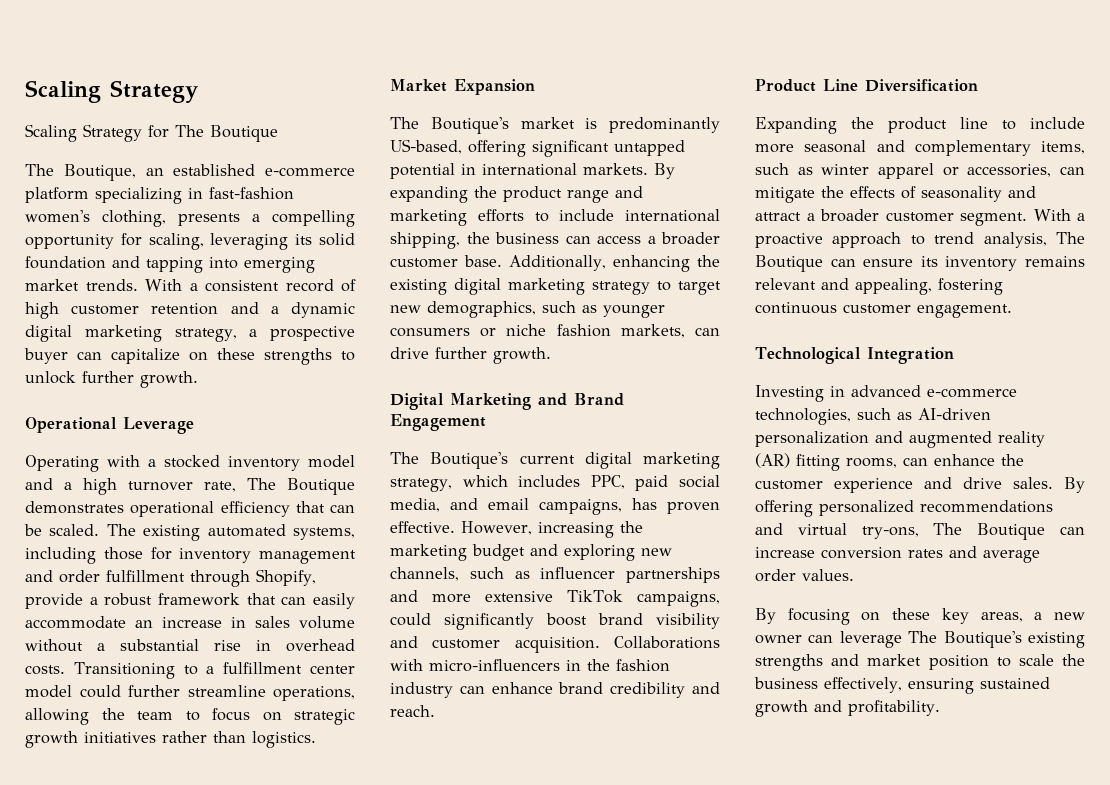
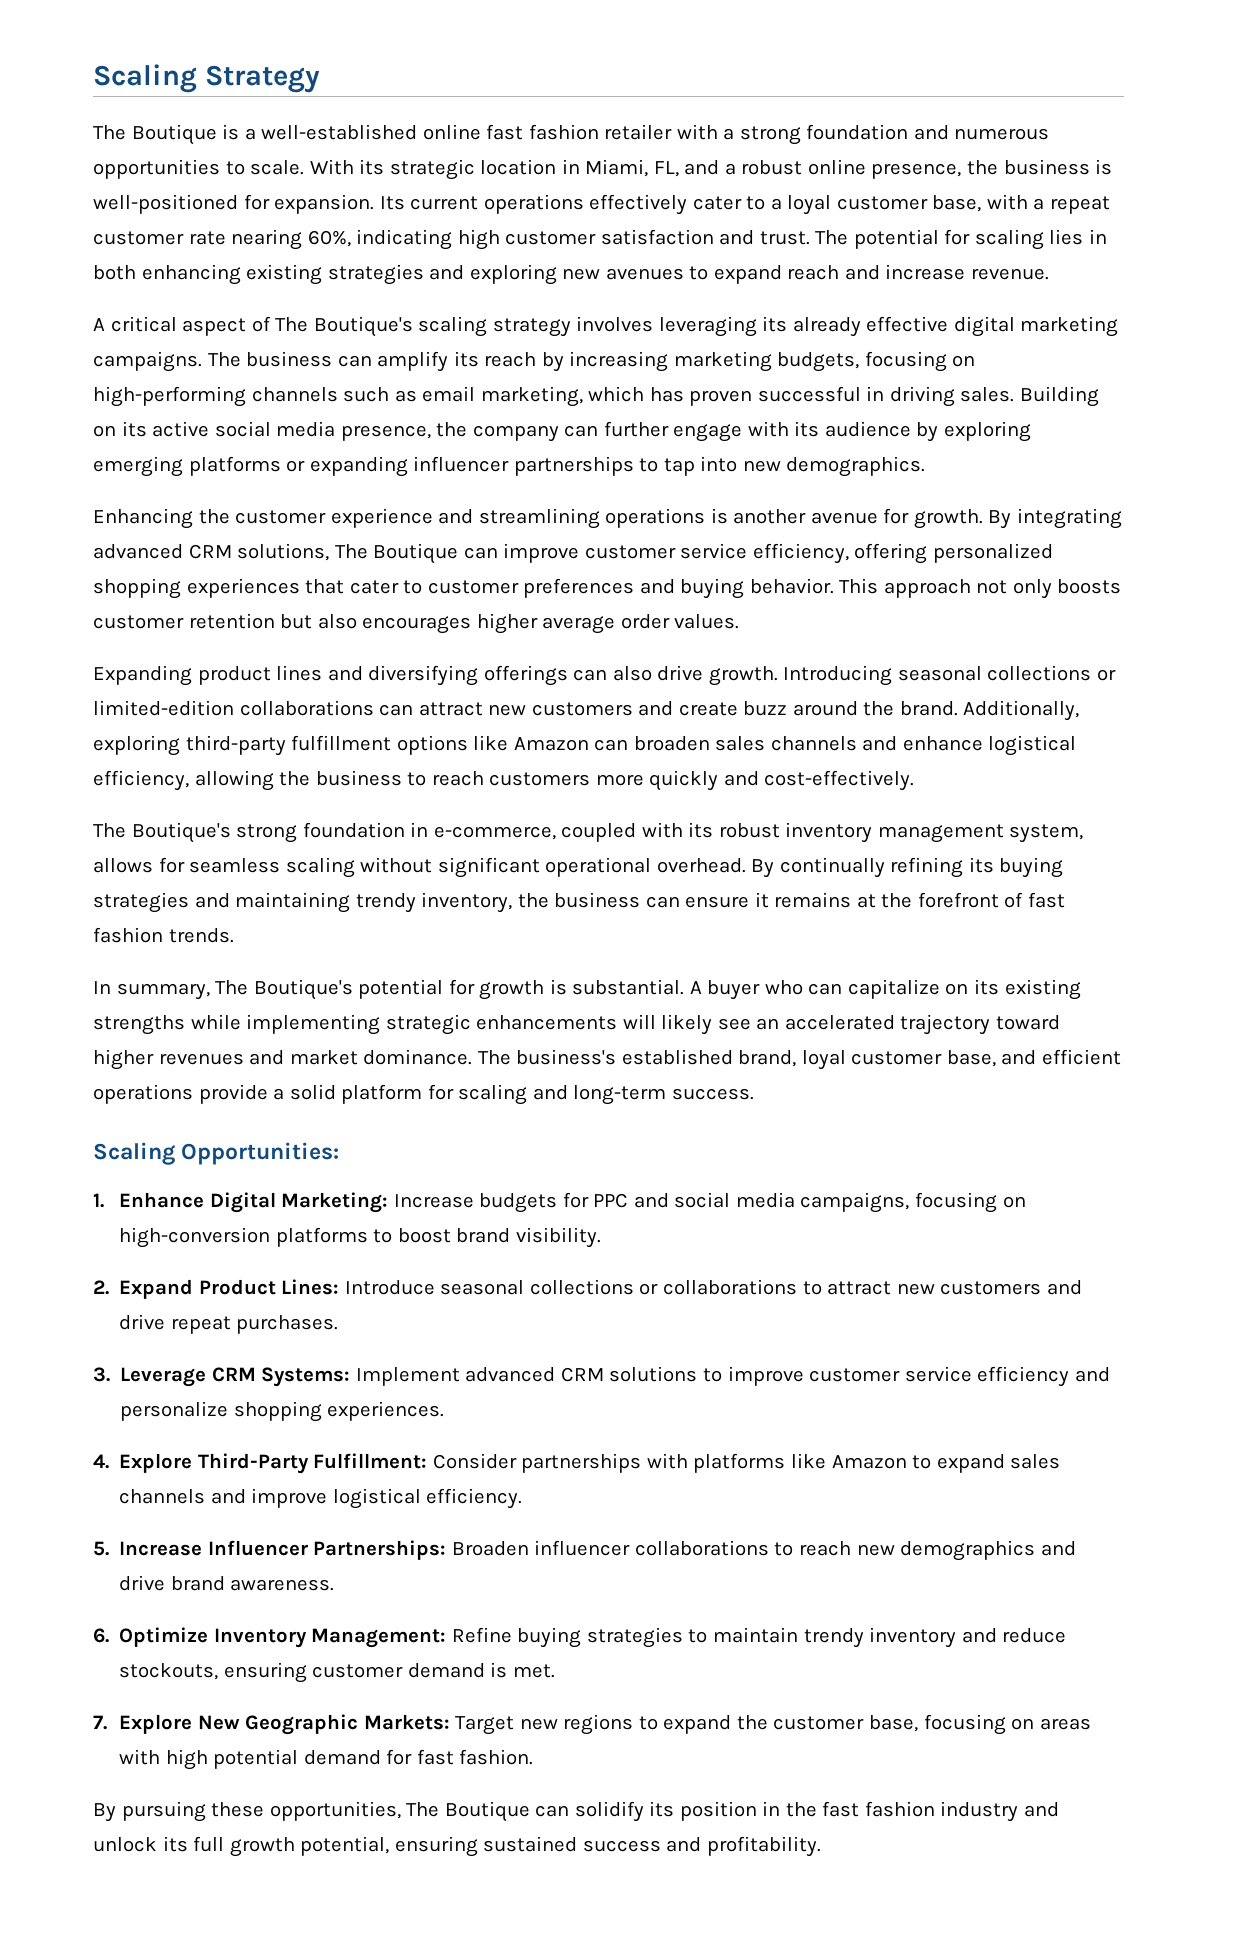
[25,124,278,142] [25,164,355,181] [25,187,294,204] [25,210,355,227] [25,233,355,250] [25,256,315,273] [25,279,356,292] [25,302,355,319] [25,325,355,342] [24,348,355,365] [25,371,198,388] [25,417,194,434] [25,455,355,472] [25,478,355,495] [25,501,355,517] [24,524,355,541] [25,547,356,564] [25,569,316,587] [25,593,355,609] [25,616,355,629] [25,639,355,652] [25,662,355,679] [25,685,355,701] [25,708,355,725] [25,731,316,748] [390,79,535,95] [390,117,720,134] [390,139,685,157] [390,163,675,179] [390,186,643,203] [390,209,720,226] [390,232,720,249] [390,255,720,272] [390,278,721,295] [390,301,665,318] [390,324,720,338] [390,347,551,364] [390,393,624,410] [390,414,486,431] [390,452,720,469] [390,475,720,492] [390,498,720,515] [390,521,643,538] [390,544,672,561] [390,567,720,583] [390,590,720,607] [390,613,720,630] [390,636,720,653] [390,659,670,672] [390,682,720,698] [390,705,435,717] [755,79,978,92] [755,117,1085,134] [755,140,1085,156] [755,163,1085,179] [755,186,1036,203] [755,209,1085,226] [755,232,1085,248] [755,255,1085,272] [755,278,1003,295] [755,302,1012,318] [755,347,954,364] [755,385,1017,402] [755,408,991,425] [755,431,1045,448] [755,453,1024,471] [755,477,1085,493] [755,500,1053,517] [755,523,1085,540] [755,546,1040,563] [755,569,854,582] [755,608,1085,625] [755,631,1085,648] [755,654,1085,671] [754,677,902,693] Scaling Strategy for The Boutique // The Boutique, an established e-commerce platform specializing in fast-fashion women's clothing, presents a compelling opportunity for scaling, leveraging its solid foundation and tapping into emerging market trends. With a consistent record of high customer retention and a dynamic digital marketing strategy, a prospective buyer can capitalize on these strengths to unlock further growth. // Operational Leverage // Operating with a stocked inventory model and a high turnover rate, The Boutique demonstrates operational efficiency that can be scaled. The existing automated systems, including those for inventory management and order fulfillment through Shopify, provide a robust framework that can easily accommodate an increase in sales volume without a substantial rise in overhead costs. Transitioning to a fulfillment center model could further streamline operations, allowing the team to focus on strategic growth initiatives rather than logistics. // Market Expansion // The Boutique's market is predominantly US-based, offering significant untapped potential in international markets. By expanding the product range and marketing efforts to include international shipping, the business can access a broader customer base. Additionally, enhancing the existing digital marketing strategy to target new demographics, such as younger consumers or niche fashion markets, can drive further growth. // Digital Marketing and Brand Engagement // The Boutique's current digital marketing strategy, which includes PPC, paid social media, and email campaigns, has proven effective. However, increasing the marketing budget and exploring new channels, such as influencer partnerships and more extensive TikTok campaigns, could significantly boost brand visibility and customer acquisition. Collaborations with micro-influencers in the fashion industry can enhance brand credibility and reach. // Product Line Diversification // Expanding the product line to include more seasonal and complementary items, such as winter apparel or accessories, can mitigate the effects of seasonality and attract a broader customer segment. With a proactive approach to trend analysis, The Boutique can ensure its inventory remains relevant and appealing, fostering continuous customer engagement. // Technological Integration // Investing in advanced e-commerce technologies, such as AI-driven personalization and augmented reality (AR) fitting rooms, can enhance the customer experience and drive sales. By offering personalized recommendations and virtual try-ons, The Boutique can increase conversion rates and average order values. // By focusing on these key areas, a new owner can leverage The Boutique's existing strengths and market position to scale the business effectively, -> [93,124,1050,145] [93,159,1113,180] [93,194,1111,215] [93,229,1108,250] [93,264,1049,285] [93,316,1119,337] [93,351,976,372] [93,386,1099,407] [93,421,1032,442] [93,456,926,477] [93,508,1122,529] [93,543,1053,564] [93,578,1122,599] [93,613,740,634] [93,665,1116,686] [93,700,1080,721] [93,735,1077,756] [93,770,915,791] [93,822,1084,843] [93,857,1064,878] [93,892,1066,913] [93,927,234,943] [93,979,1081,1000] [93,1014,1060,1035] [93,1049,1121,1070] [93,1084,754,1105] [93,1142,340,1165] [93,1192,1026,1213] [119,1227,601,1248] [93,1279,1082,1299] [119,1314,339,1334] [93,1366,1110,1387] [120,1401,445,1422] [93,1453,1061,1474] [119,1488,523,1509] [93,1540,1076,1561] [119,1575,335,1591] [93,1627,1067,1648] [119,1662,555,1683] [93,1714,1091,1735] [119,1749,534,1770] [93,1801,1060,1822] [93,1836,390,1857] The Boutique is a well-established online fast fashion retailer with a strong foundation and numerous opportunities to scale. With its strategic location in Miami, FL, and a robust online presence, the business is well-positioned for expansion. Its current operations effectively cater to a loyal customer base, with a repeat customer rate nearing 60%, indicating high customer satisfaction and trust. The potential for scaling lies in both enhancing existing strategies and exploring new avenues to expand reach and increase revenue. // A critical aspect of The Boutique's scaling strategy involves leveraging its already effective digital marketing campaigns. The business can amplify its reach by increasing marketing budgets, focusing on high-performing channels such as email marketing, which has proven successful in driving sales. Building on its active social media presence, the company can further engage with its audience by exploring emerging platforms or expanding influencer partnerships to tap into new demographics. // Enhancing the customer experience and streamlining operations is another avenue for growth. By integrating advanced CRM solutions, The Boutique can improve customer service efficiency, offering personalized shopping experiences that cater to customer preferences and buying behavior. This approach not only boosts customer retention but also encourages higher average order values. // Expanding product lines and diversifying offerings can also drive growth. Introducing seasonal collections or limited-edition collaborations can attract new customers and create buzz around the brand. Additionally, exploring third-party fulfillment options like Amazon can broaden sales channels and enhance logistical efficiency, allowing the business to reach customers more quickly and cost-effectively. // The Boutique's strong foundation in e-commerce, coupled with its robust inventory management system, allows for seamless scaling without significant operational overhead. By continually refining its buying strategies and maintaining trendy inventory, the business can ensure it remains at the forefront of fast fashion trends. // In summary, The Boutique's potential for growth is substantial. A buyer who can capitalize on its existing strengths while implementing strategic enhancements will likely see an accelerated trajectory toward higher revenues and market dominance. The business's established brand, loyal customer base, and efficient operations provide a solid platform for scaling and long-term success. // Scaling Opportunities: // 1. Enhance Digital Marketing: Increase budgets for PPC and social media campaigns, focusing on high-conversion platforms to boost brand visibility. // 2. Expand Product Lines: Introduce seasonal collections or collaborations to attract new customers and drive repeat purchases. // 3. Leverage CRM Systems: Implement advanced CRM solutions to improve customer service efficiency and personalize shopping experiences. // 4. Explore Third-Party Fulfillment: Consider partnerships with platforms like Amazon to expand sales channels and improve logistical efficiency. // 5. Increase Influencer Partnerships: Broaden influencer collaborations to reach new demographics and drive brand awareness. // 6. Optimize Inventory Management: Refine buying strategies to maintain trendy inventory and reduce stockouts, ensuring customer demand is met. // 7. Explore New Geographic Markets: Target new regions to expand the customer base, focusing on areas with high potential demand for fast fashion. // By pursuing these opportunities, The Boutique can solidify its position in the fast fashion industry and unlock its full growth potential,
[755,700,808,717] growth -> [582,1840,661,1852] success

